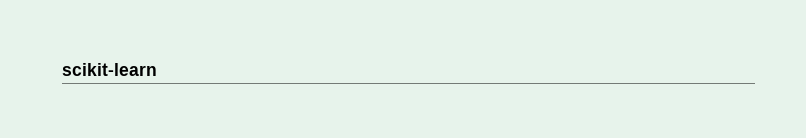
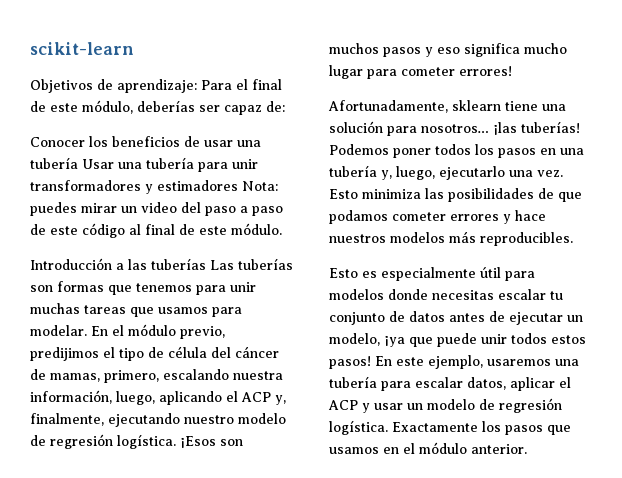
(157, 69) none -> [30,79,282,93] [30,100,285,115] [30,136,261,147] [30,157,258,172] [30,180,278,194] [30,202,283,216] [30,223,282,238] [30,258,293,270] [30,281,256,295] [30,303,242,317] [30,324,225,339] [30,346,279,361] [30,369,283,383] [30,390,286,405] [30,413,286,427] [30,434,243,449] [329,43,567,57] [329,65,512,79] [328,100,566,113] [329,121,580,136] [329,144,584,158] [329,165,563,180] [329,188,582,202] [329,210,546,224] [329,231,573,246] [329,267,535,281] [329,289,563,300] [329,311,583,325] [329,333,586,347] [329,355,579,369] [329,376,571,391] [328,398,562,413] [329,420,571,435] [329,442,527,454] // Objetivos de aprendizaje: Para el final de este módulo, deberías ser capaz de: // Conocer los beneficios de usar una tubería Usar una tubería para unir transformadores y estimadores Nota: puedes mirar un video del paso a paso de este código al final de este módulo. // Introducción a las tuberías Las tuberías son formas que tenemos para unir muchas tareas que usamos para modelar. En el módulo previo, predijimos el tipo de célula del cáncer de mamas, primero, escalando nuestra información, luego, aplicando el ACP y, finalmente, ejecutando nuestro modelo de regresión logística. ¡Esos son muchos pasos y eso significa mucho lugar para cometer errores! // Afortunadamente, sklearn tiene una solución para nosotros… ¡las tuberías! Podemos poner todos los pasos en una tubería y, luego, ejecutarlo una vez. Esto minimiza las posibilidades de que podamos cometer errores y hace nuestros modelos más reproducibles. // Esto es especialmente útil para modelos donde necesitas escalar tu conjunto de datos antes de ejecutar un modelo, ¡ya que puede unir todos estos pasos! En este ejemplo, usaremos una tubería para escalar datos, aplicar el ACP y usar un modelo de regresión logística. Exactamente los pasos que usamos en el módulo anterior.

